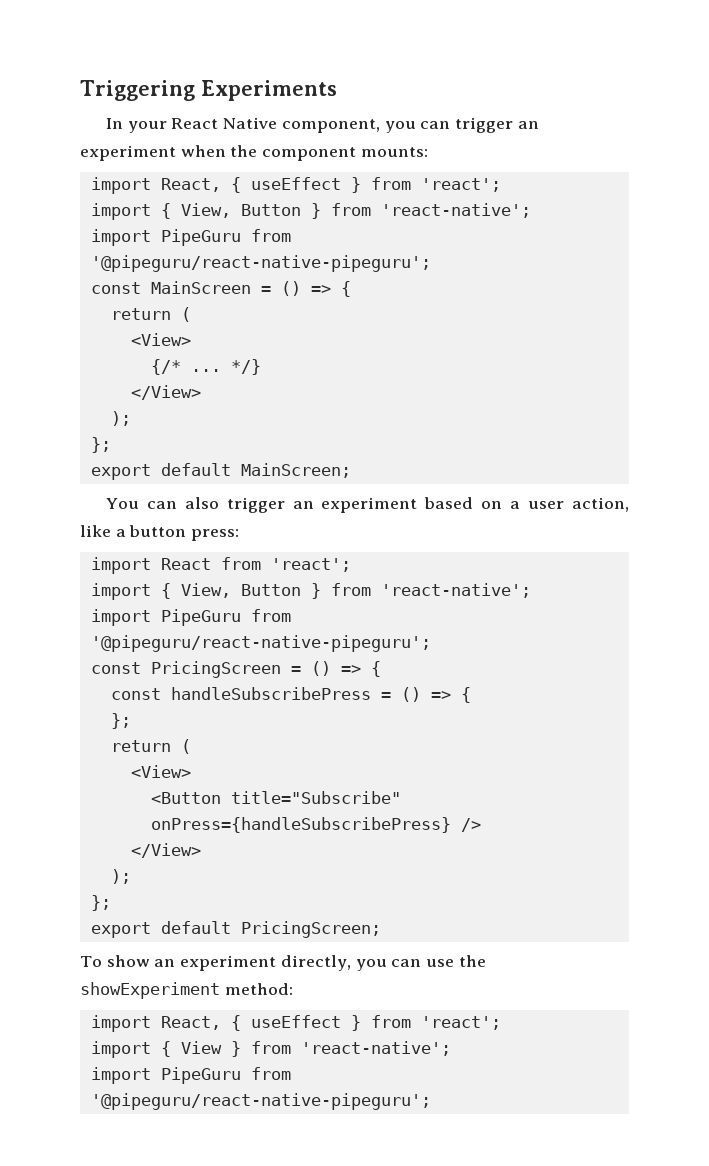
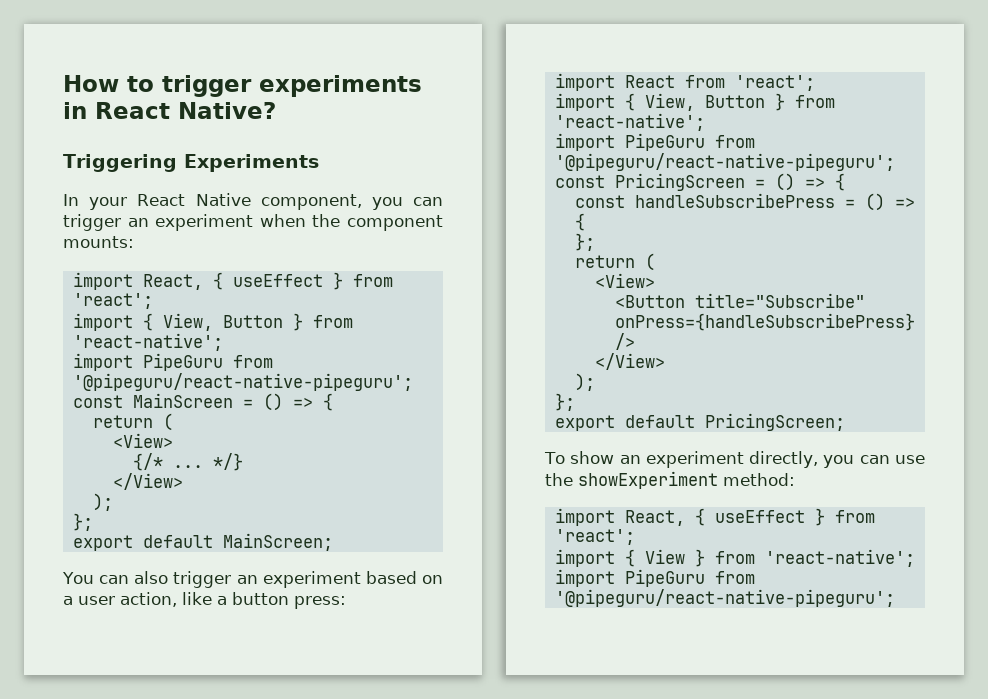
(80, 90) none -> [63,75,422,97] [63,102,276,119] How to trigger experiments in React Native? //

